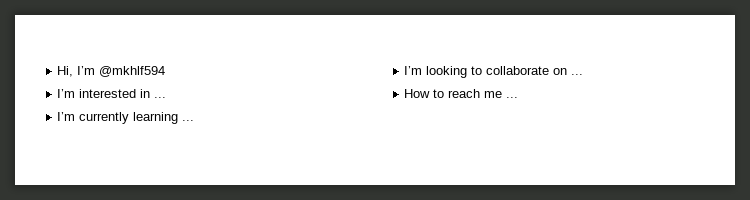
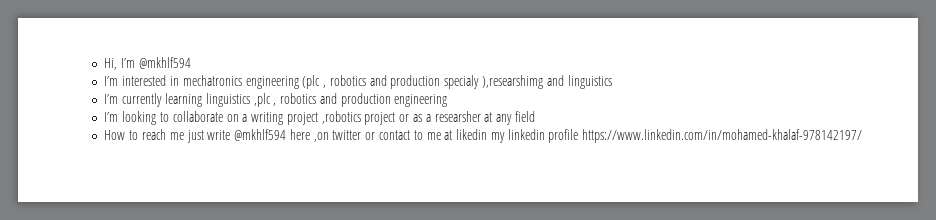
[154,97,167,98] [57,112,195,124] ... // I’m currently learning ... -> [182,75,612,89] [104,93,448,107] mechatronics engineering (plc , robotics and production specialy ),researshimg and linguistics // I’m currently learning linguistics ,plc , robotics and production engineering
[571,74,584,75] [404,89,519,98] ... // How to reach me ... -> [242,111,535,125] [104,129,863,143] a writing project ,robotics project or as a researsher at any field // How to reach me just write @mkhlf594 here ,on twitter or contact to me at likedin my linkedin profile https://www.linkedin.com/in/mohamed-khalaf-978142197/

